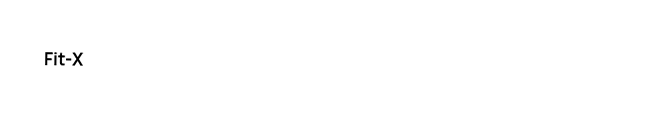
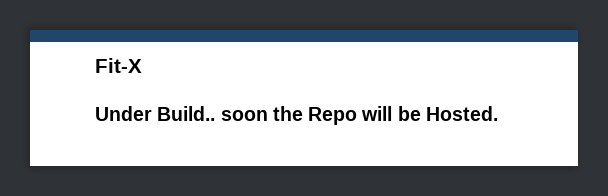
(84, 59) none -> [95,106,498,125] // Under Build.. soon the Repo will be Hosted.

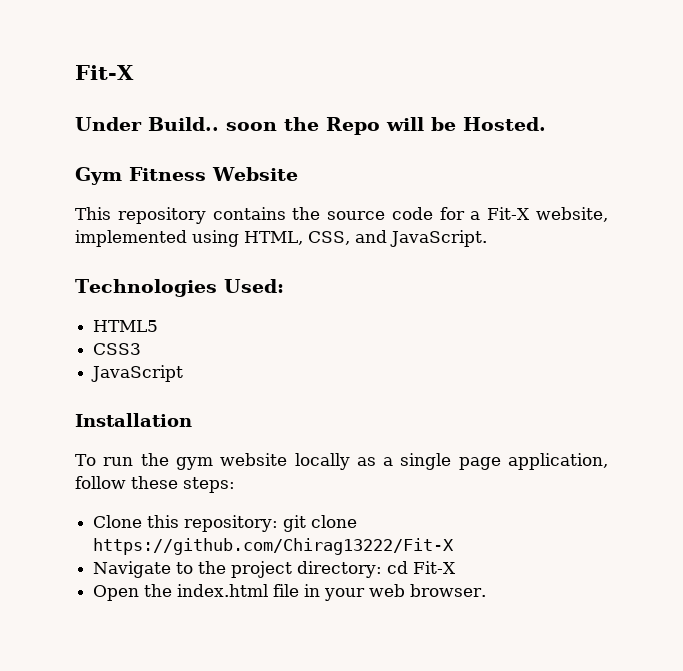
(498, 113) none -> [75,167,298,185] [75,207,608,224] [75,230,487,247] [75,279,284,297] [93,320,159,332] [93,343,142,355] [91,365,184,382] [75,413,192,427] [75,453,608,470] [75,476,235,493] [93,515,358,532] [93,538,455,555] [93,561,457,578] [93,584,487,601] // Gym Fitness Website // This repository contains the source code for a Fit-X website, implemented using HTML, CSS, and JavaScript. // Technologies Used: // HTML5 // CSS3 // JavaScript // Installation // To run the gym website locally as a single page application, follow these steps: // Clone this repository: git clone https://github.com/Chirag13222/Fit-X // Navigate to the project directory: cd Fit-X // Open the index.html file in your web browser.

